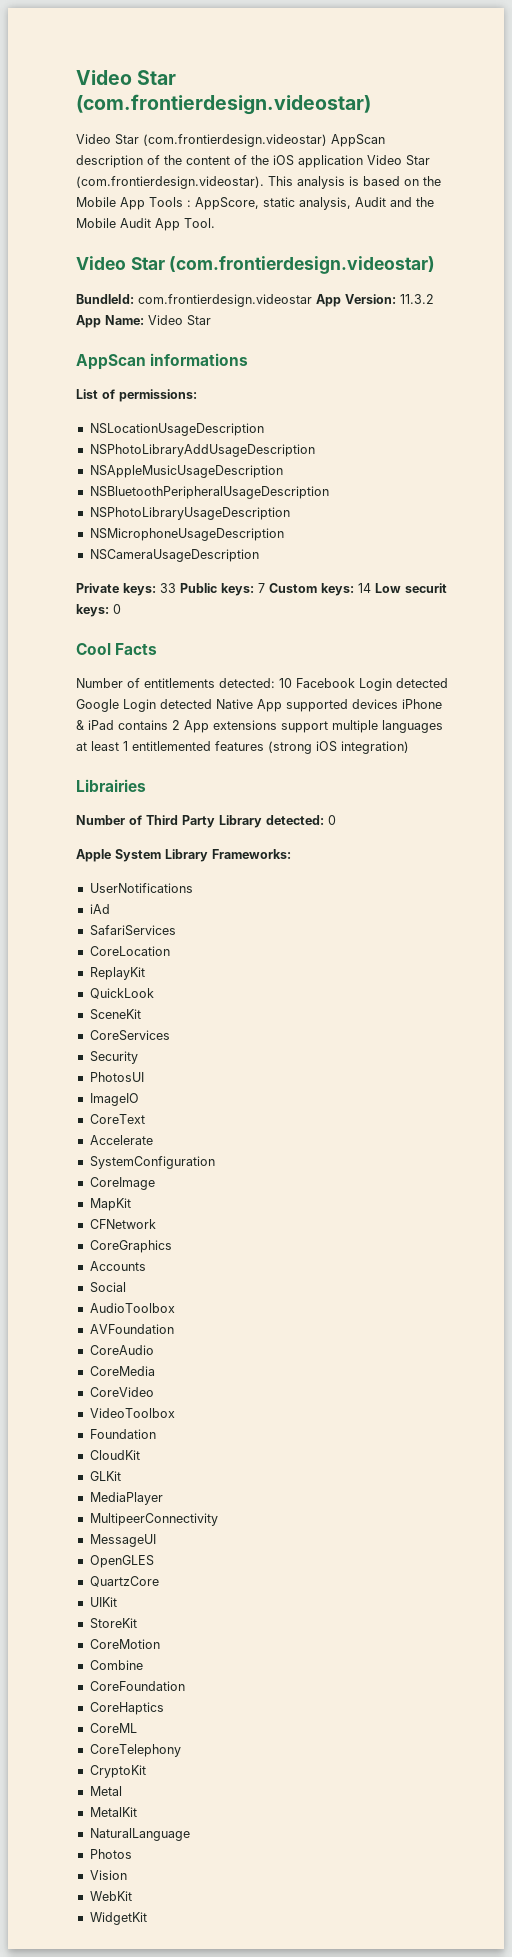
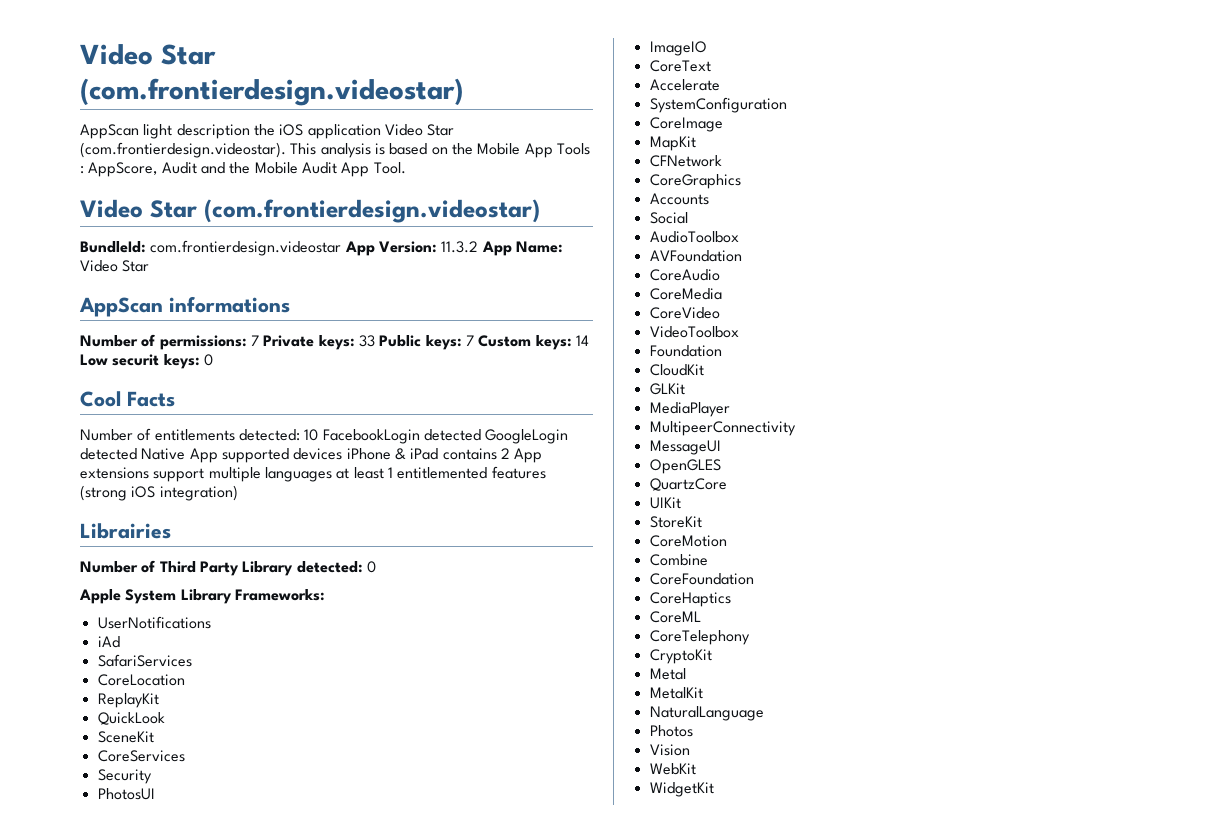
[76,70,177,85] [76,94,371,115] [76,134,385,147] [76,155,247,168] Video Star (com.frontierdesign.videostar) // Video Star (com.frontierdesign.videostar) AppScan description of the content of -> [80,44,216,65] [80,78,463,106] [80,124,250,139] Video Star (com.frontierdesign.videostar) // AppScan light description
[263,197,351,210] static analysis, -> (158, 169) none
[76,389,98,399] List -> [80,335,138,347] Number
[89,423,264,436] [89,444,315,457] [89,465,283,478] [89,486,329,499] [89,507,290,520] [89,528,284,541] [89,549,259,562] // NSLocationUsageDescription // NSPhotoLibraryAddUsageDescription // NSAppleMusicUsageDescription // NSBluetoothPeripheralUsageDescription // NSPhotoLibraryUsageDescription // NSMicrophoneUsageDescription // NSCameraUsageDescription // -> [250,335,259,346] 7
[296,678,448,691] [76,699,156,712] Facebook Login detected Google Login -> [322,429,569,444] FacebookLogin detected GoogleLogin

